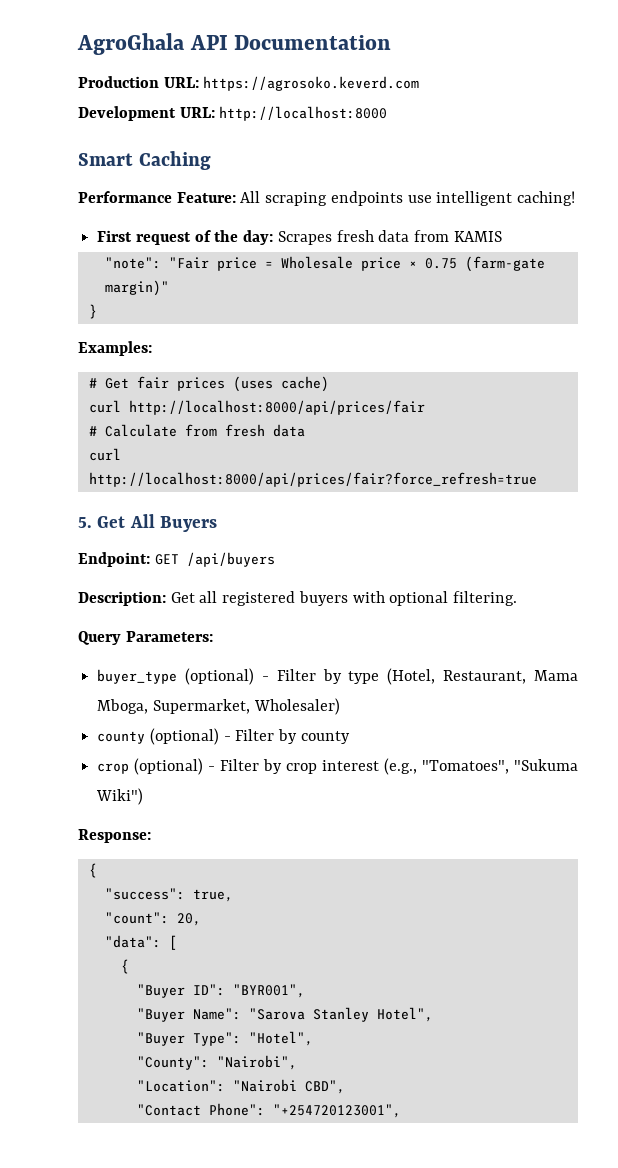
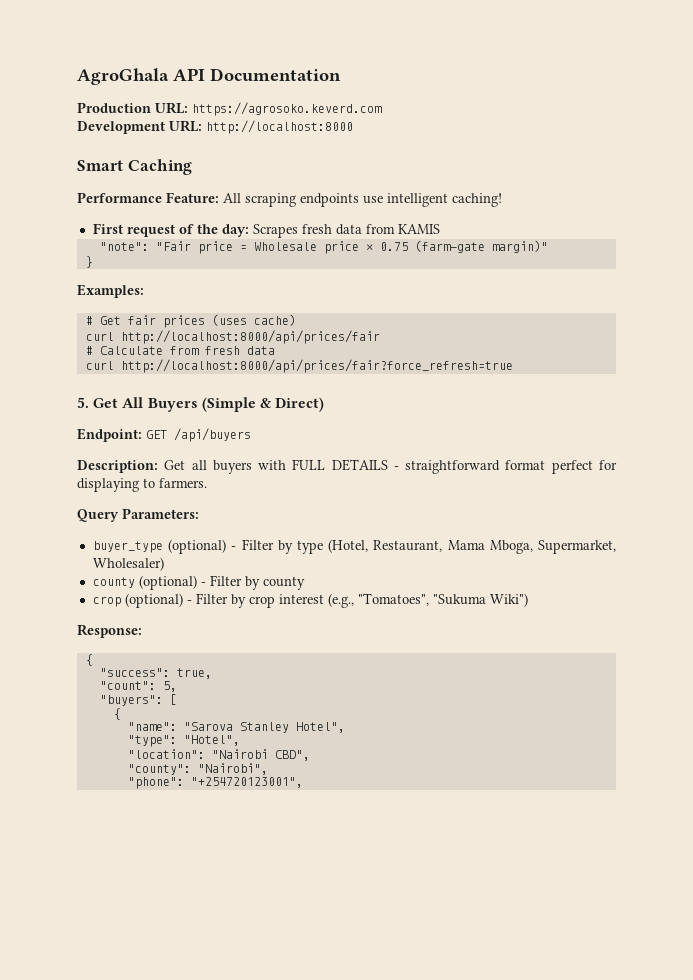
(217, 524) none -> [201,397,325,412] (Simple & Direct)
[222,591,296,606] registered -> (207, 465) none
[389,591,518,606] optional filtering. -> [292,459,617,474] [77,478,207,492] FULL DETAILS - straightforward format perfect for displaying to farmers.
[176,913,201,926] [104,935,161,948] 20, // "data": -> [162,681,177,692] [99,695,163,706] 5, // "buyers":
[136,984,305,998] [136,1008,241,1022] "Buyer ID": "BYR001", // "Buyer Name": -> [127,722,177,731] "name":
[136,1032,241,1046] "Buyer Type": -> [127,735,177,747] "type":
[136,1055,297,1070] [136,1080,225,1092] "County": "Nairobi", // "Location": -> [127,749,205,759] "location":
[136,1103,265,1116] "Contact Phone": -> [127,763,268,775] [127,777,184,789] "county": "Nairobi", // "phone":

